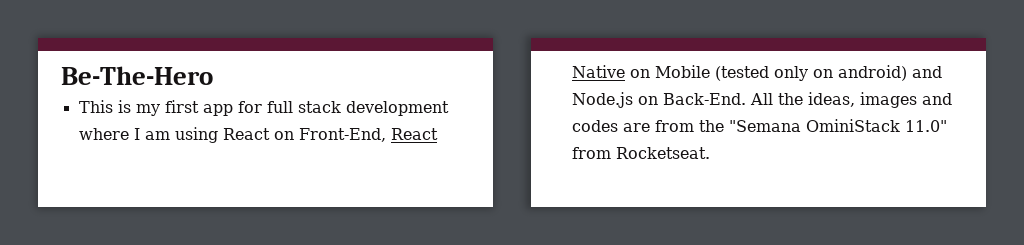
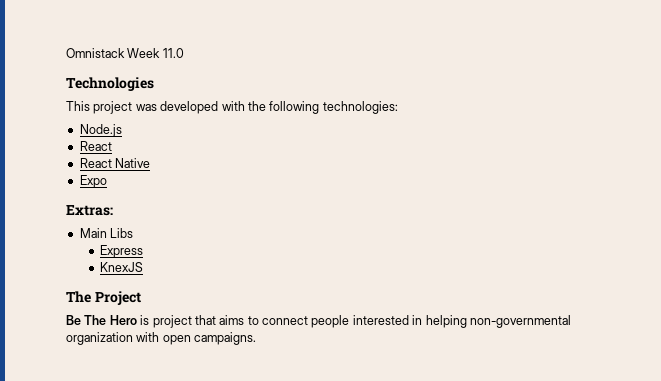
[61,66,213,85] [78,100,449,116] [78,127,386,143] Be-The-Hero // This is my first app for full stack development where I am using React on Front-End, -> [66,48,184,58] [66,77,154,91] [66,101,398,114] [79,124,122,137] [79,141,112,151] Omnistack Week 11.0 // Technologies // This project was developed with the following technologies: // Node.js // React //
[629,65,942,81] [571,92,952,108] [571,119,947,132] [571,147,710,159] on Mobile (tested only on android) and Node.js on Back-End. All the ideas, images and codes are from the "Semana OminiStack 11.0" from Rocketseat. -> [79,175,107,188] [66,205,113,216] [79,228,134,238] [100,245,144,258] [100,262,144,272] [66,291,141,305] [66,315,571,328] [66,332,257,345] // Expo // Extras: // Main Libs // Express // KnexJS // The Project // Be The Hero is project that aims to connect people interested in helping non-governmental organization with open campaigns.

